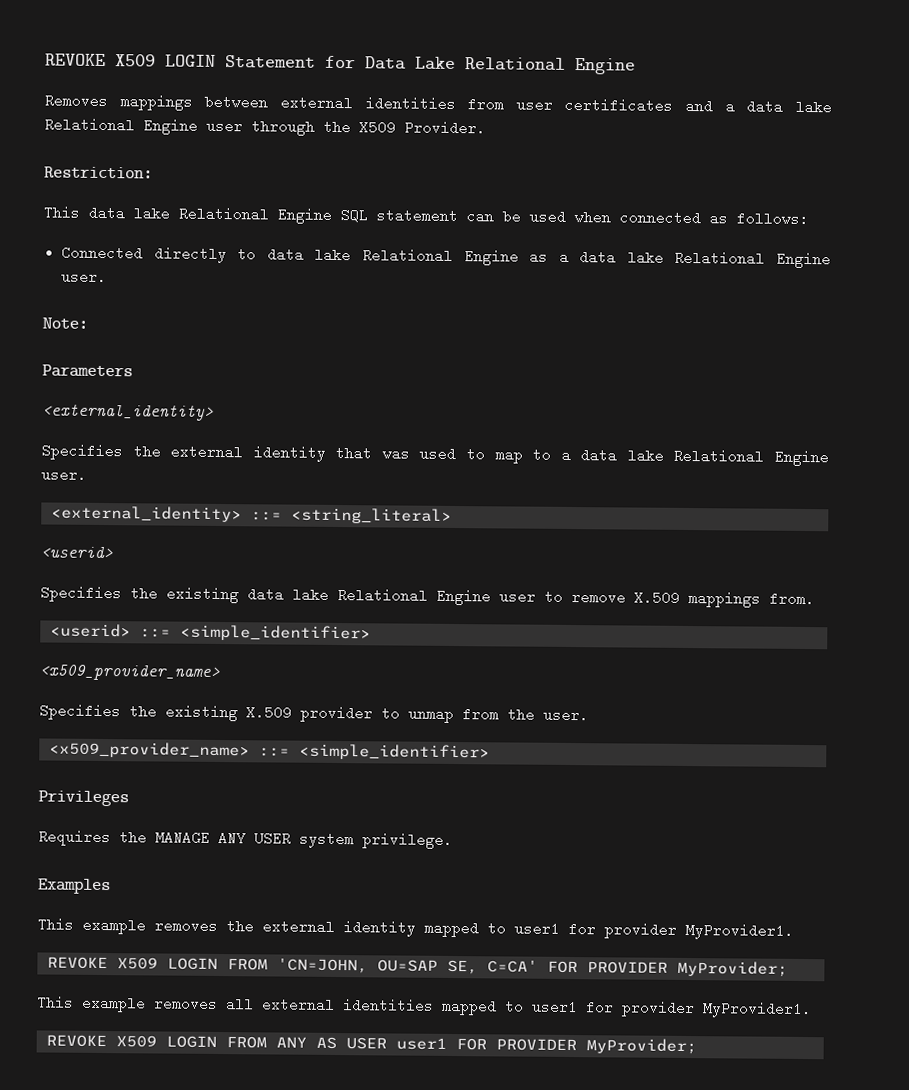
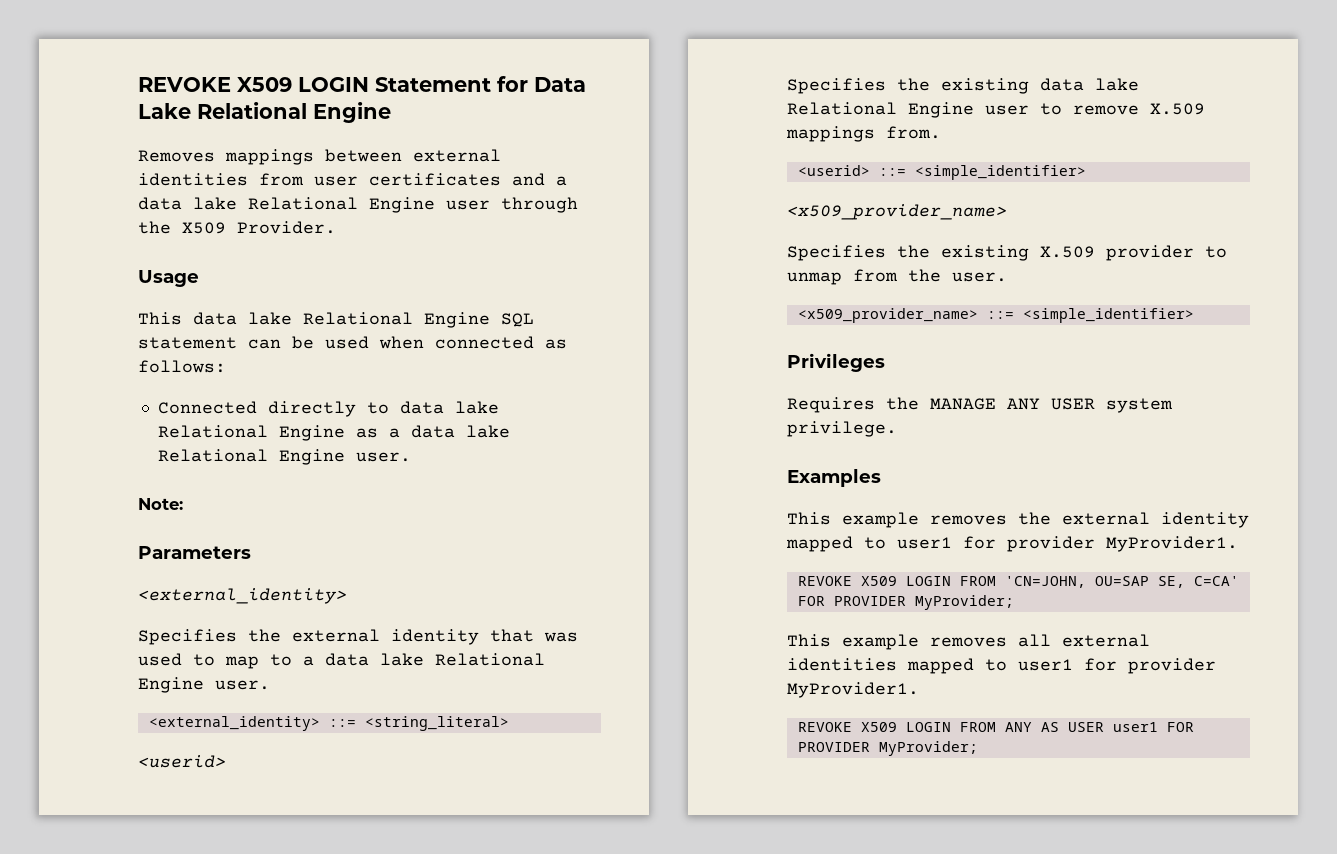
[44,166,153,179] Restriction: -> [138,270,199,287] Usage

